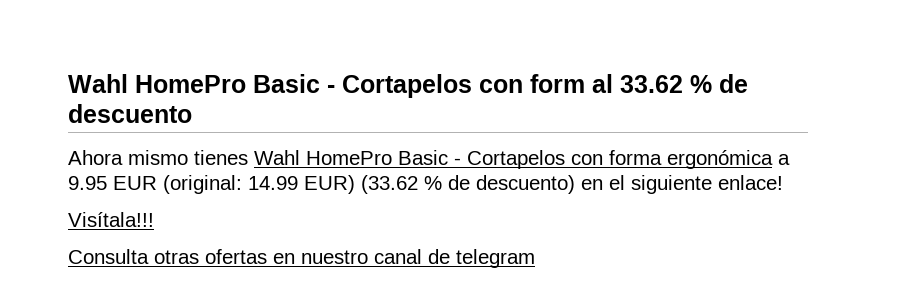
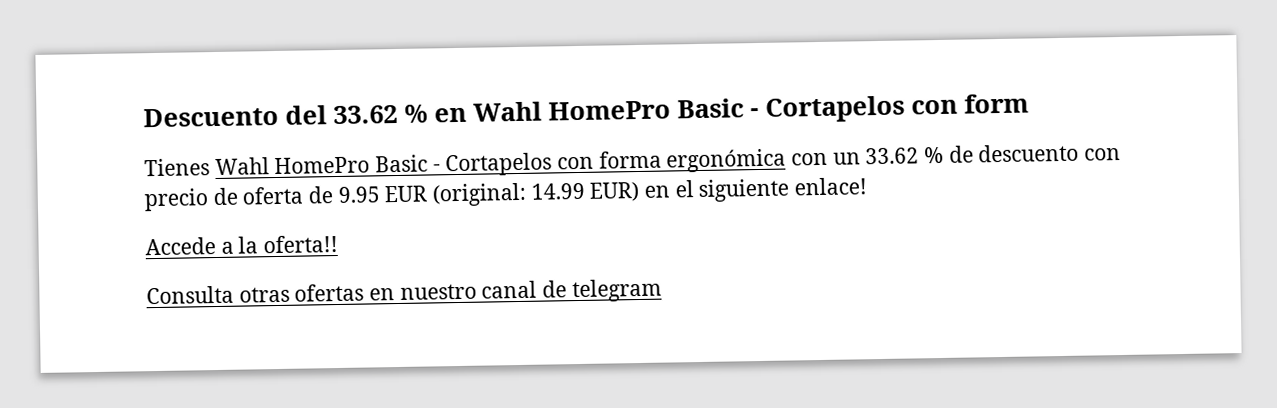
(68, 83) none -> [143,104,467,128] Descuento del 33.62 % en
[592,74,748,93] [68,104,192,123] [68,150,248,165] al 33.62 % de descuento // Ahora mismo tienes -> [144,158,210,177] // Tienes
[778,154,790,165] a -> [791,143,1122,166] [144,186,334,212] con un 33.62 % de descuento con precio de oferta de
[361,175,575,194] (33.62 % de descuento) -> (640, 191) none
[68,212,154,227] Visítala!!! -> [145,234,339,256] Accede a la oferta!!

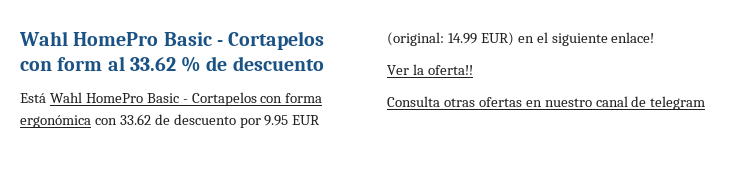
[143,104,467,128] Descuento del 33.62 % en -> (19, 38) none
[144,158,210,177] // Tienes -> [107,56,324,72] [20,93,46,103] al 33.62 % de descuento // Está
[832,143,1122,165] [144,186,334,212] un 33.62 % de descuento con precio de oferta de -> [119,114,261,128] 33.62 de descuento por
[145,237,234,256] Accede a -> [387,65,409,75] Ver

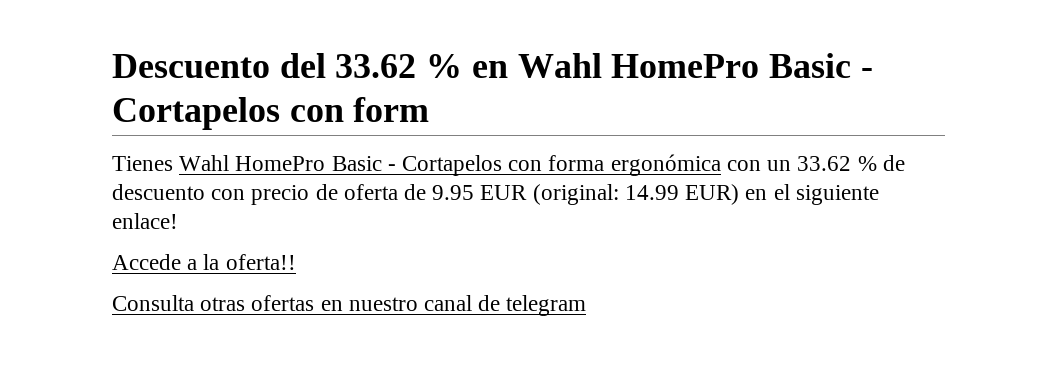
(19, 38) none -> [112,53,508,78] Descuento del 33.62 % en
[107,56,324,72] [20,93,46,103] al 33.62 % de descuento // Está -> [112,156,173,171] // Tienes
[119,114,261,128] 33.62 de descuento por -> [767,155,905,171] [112,184,427,205] un 33.62 % de descuento con precio de oferta de
[387,65,409,75] Ver -> [112,254,198,270] Accede a

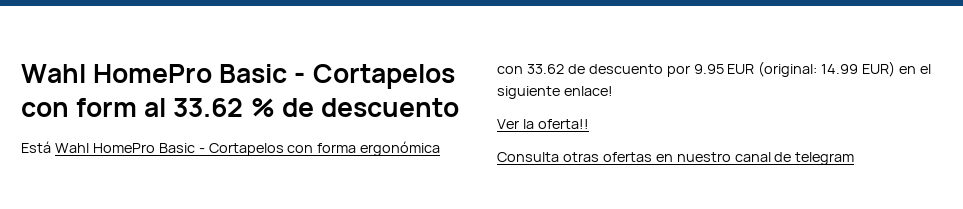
[112,53,508,78] Descuento del 33.62 % en -> (21, 73) none
[112,156,173,171] // Tienes -> [144,98,459,117] [21,141,51,153] al 33.62 % de descuento // Está
[767,155,905,171] [112,184,427,205] un 33.62 % de descuento con precio de oferta de -> [526,64,690,77] 33.62 de descuento por
[112,254,198,270] Accede a -> [497,119,519,129] Ver

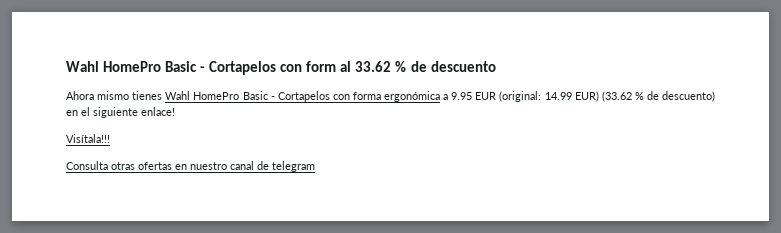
[21,141,51,153] Está -> [66,91,163,100] Ahora mismo tienes
[497,64,690,77] con 33.62 de descuento por -> [443,94,449,100] a
(896, 69) none -> [601,91,716,102] (33.62 % de descuento)
[497,119,589,129] Ver la oferta!! -> [66,134,110,143] Visítala!!!

